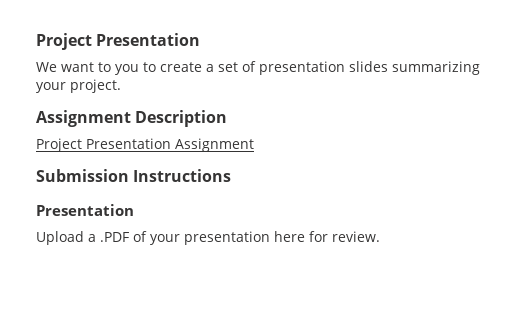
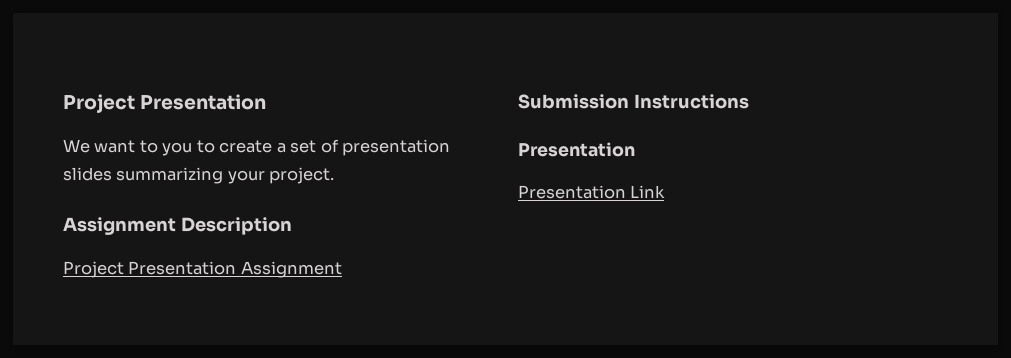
[36,231,380,245] Upload a .PDF of your presentation here for review. -> [518,185,666,199] Presentation Link

